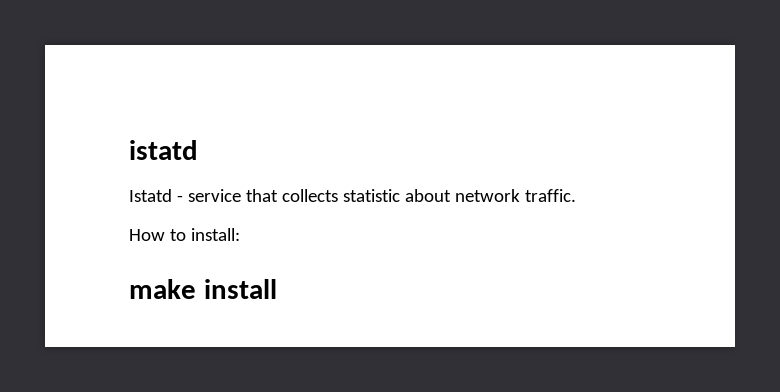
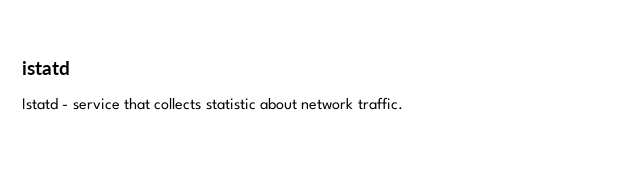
[129,228,240,241] [129,279,277,299] // How to install: // make install -> (403, 103) none

